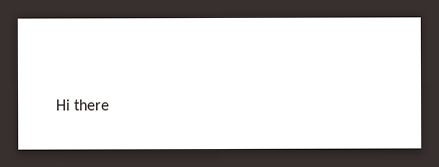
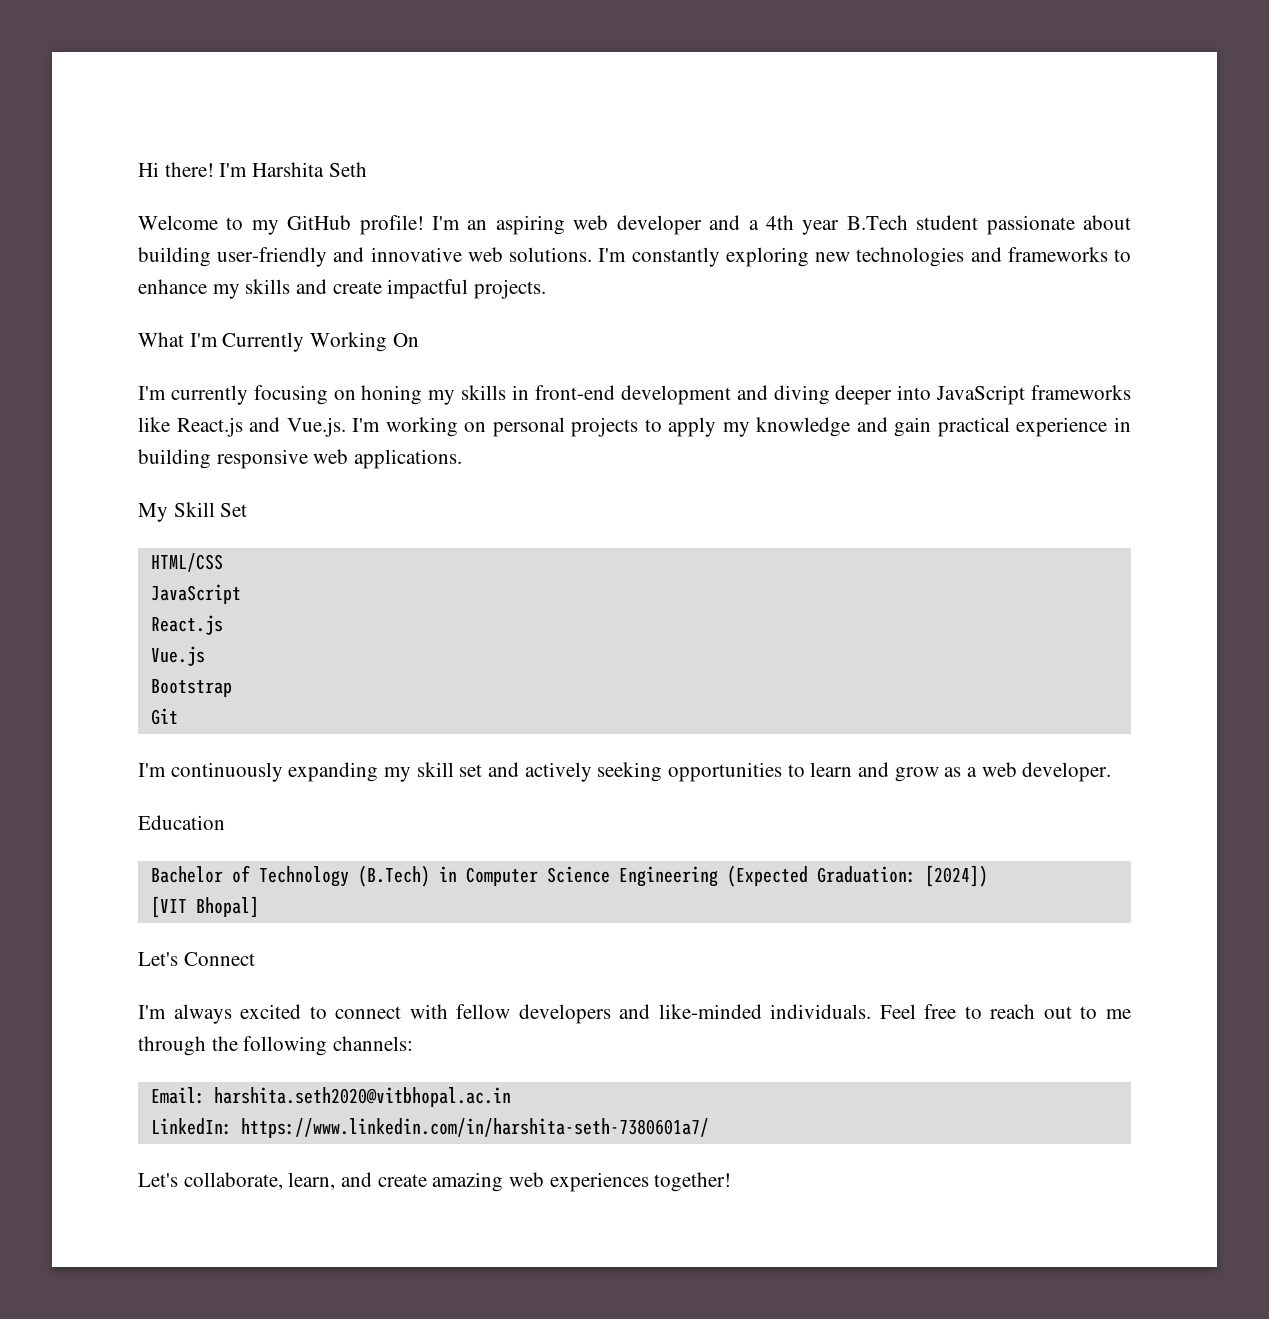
[74,99,111,111] there -> [164,162,367,177] [138,215,1131,235] [138,247,1132,267] [138,279,547,299] [138,332,419,352] [138,385,1131,405] [138,417,1131,437] [138,449,463,469] [138,502,248,522] [150,553,223,572] [150,584,241,604] [150,615,223,635] [150,646,205,666] [150,679,232,697] [150,708,178,725] [138,762,1112,782] [138,815,225,830] [150,865,988,887] [150,896,259,918] [138,952,255,966] [138,1004,1131,1024] [138,1036,414,1056] [150,1087,511,1107] [150,1118,709,1138] [138,1172,732,1192] there! I'm Harshita Seth // Welcome to my GitHub profile! I'm an aspiring web developer and a 4th year B.Tech student passionate about building user-friendly and innovative web solutions. I'm constantly exploring new technologies and frameworks to enhance my skills and create impactful projects. // What I'm Currently Working On // I'm currently focusing on honing my skills in front-end development and diving deeper into JavaScript frameworks like React.js and Vue.js. I'm working on personal projects to apply my knowledge and gain practical experience in building responsive web applications. // My Skill Set // HTML/CSS // JavaScript // React.js // Vue.js // Bootstrap // Git // I'm continuously expanding my skill set and actively seeking opportunities to learn and grow as a web developer. // Education // Bachelor of Technology (B.Tech) in Computer Science Engineering (Expected Graduation: [2024]) // [VIT Bhopal] // Let's Connect // I'm always excited to connect with fellow developers and like-minded individuals. Feel free to reach out to me through the following channels: // Email: harshita.seth2020@vitbhopal.ac.in // LinkedIn: https://www.linkedin.com/in/harshita-seth-7380601a7/ // Let's collaborate, learn, and create amazing web experiences together!

